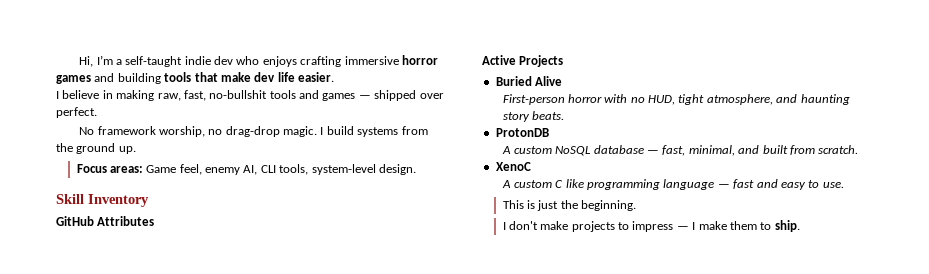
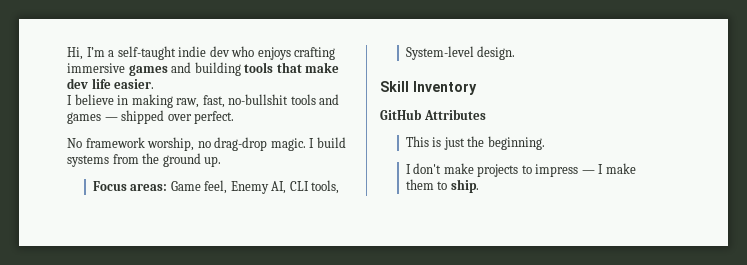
[401,55,438,65] horror -> (125, 68) none
[205,167,241,175] enemy -> [230,181,269,194] Enemy
[311,164,376,175] system-level -> [405,46,474,60] System-level
[482,55,564,67] [495,76,563,86] [502,94,850,105] [502,111,564,122] [495,128,549,137] [501,145,859,156] [495,162,531,171] [501,179,844,190] // Active Projects // Buried Alive // First-person horror with no HUD, tight atmosphere, and haunting story beats. // ProtonDB // A custom NoSQL database — fast, minimal, and built from scratch. // XenoC // A custom C like programming language — fast and easy to use. -> (486, 114) none

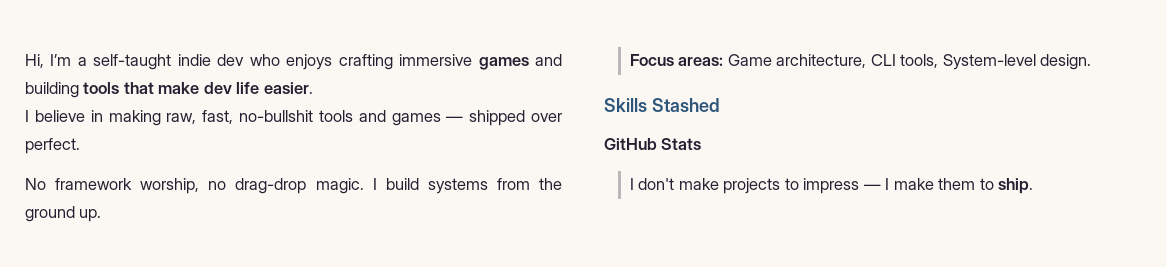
[204,180,287,194] feel, Enemy AI, -> [776,54,867,68] architecture,
[380,81,477,95] Skill Inventory -> [604,98,720,112] Skills Stashed
[423,109,486,120] [405,136,545,150] Attributes // This is just the beginning. -> [661,138,702,150] Stats

